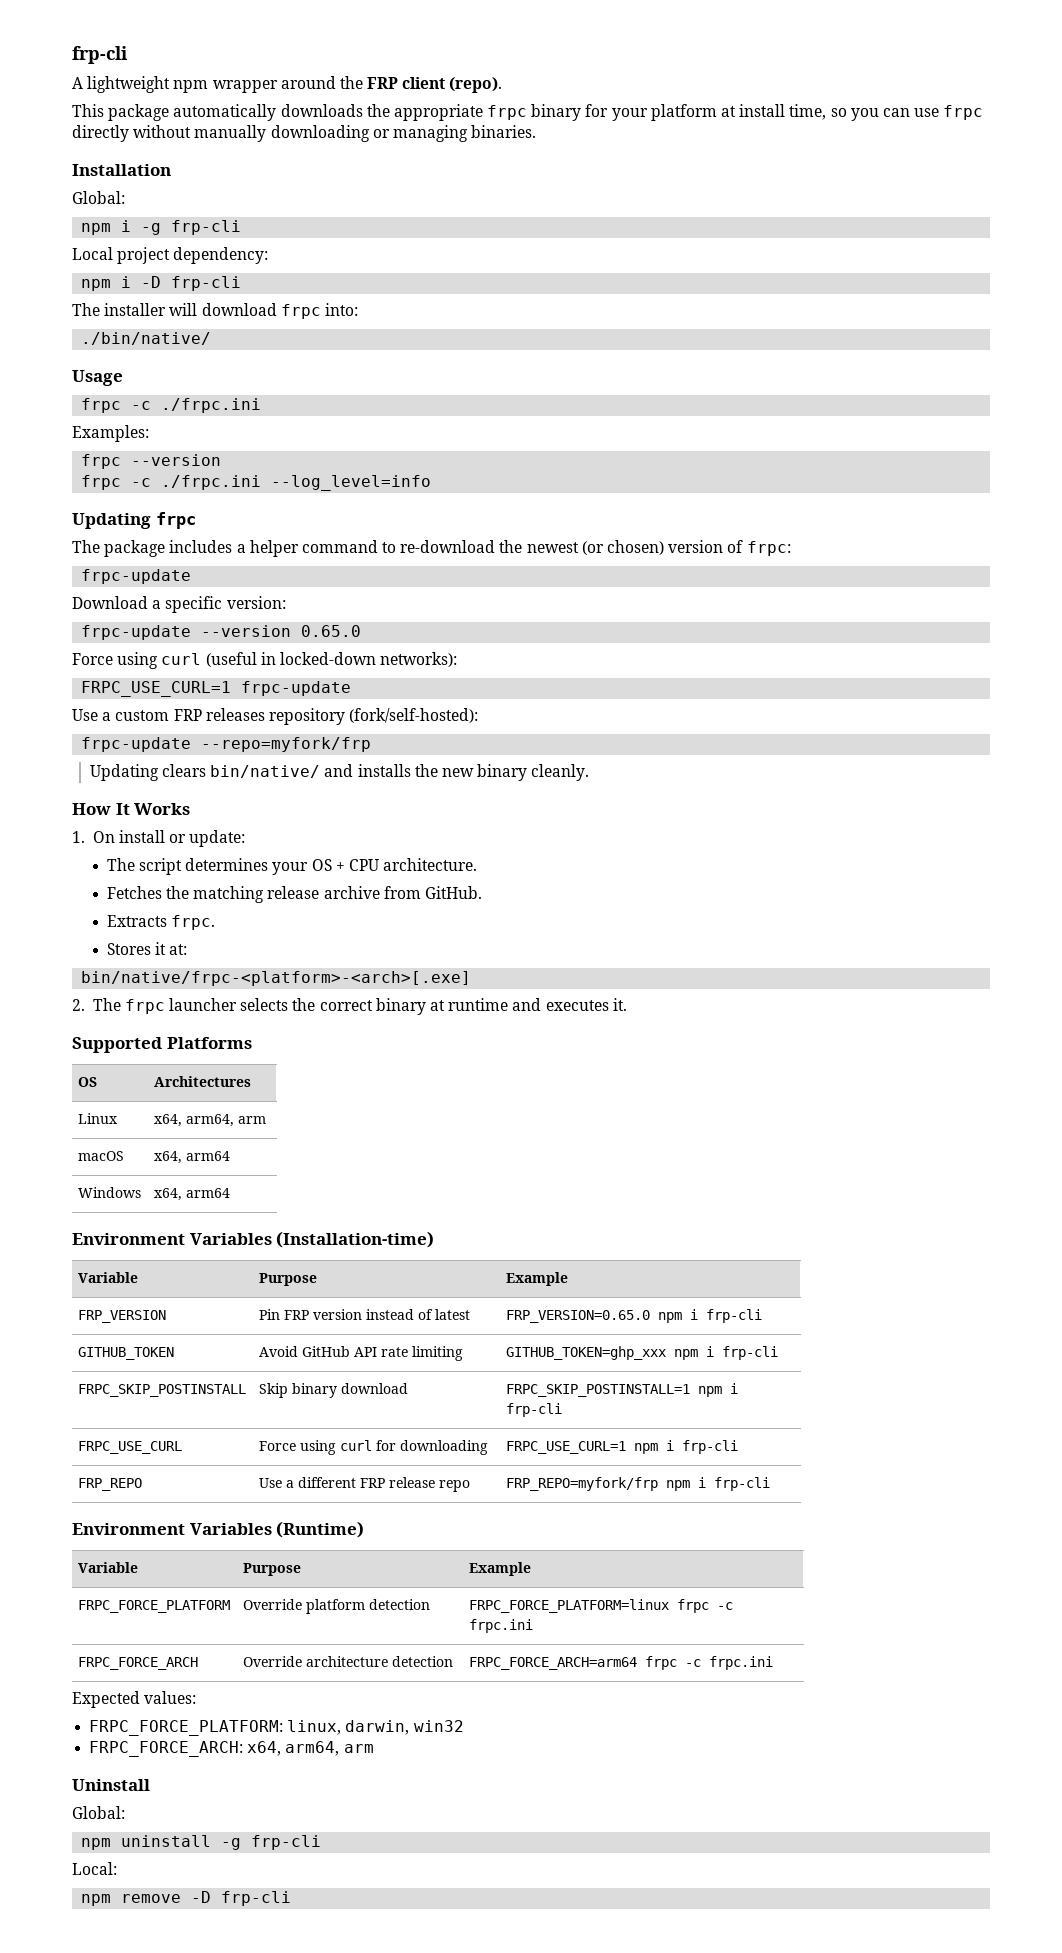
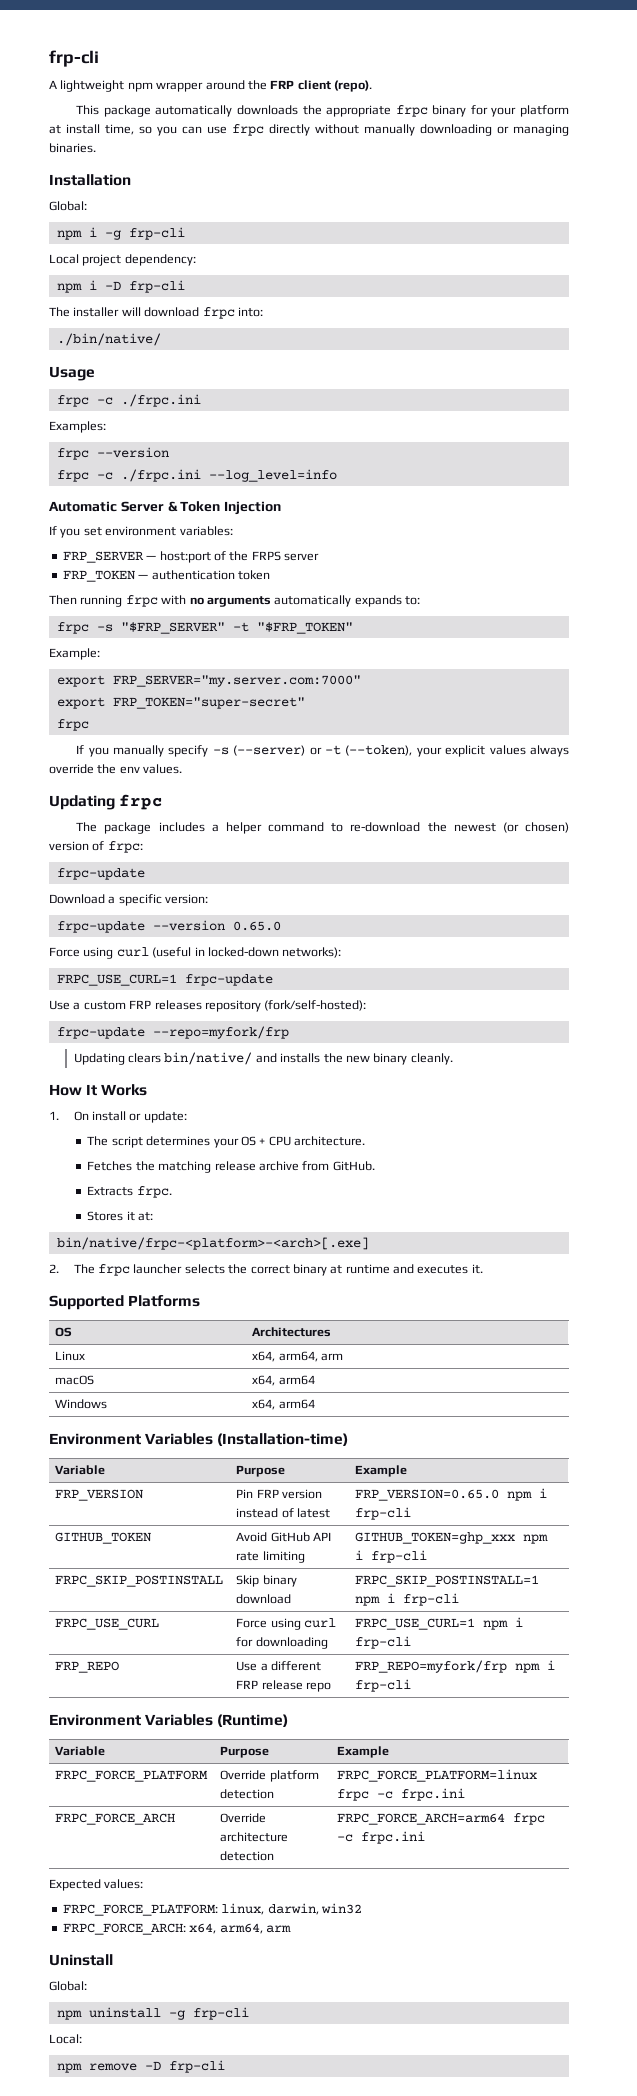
(432, 483) none -> [49,501,282,515] [49,526,233,538] [62,551,319,563] [62,570,270,582] [49,595,420,607] [56,622,353,634] [49,648,100,660] [56,675,361,687] [56,697,305,709] [56,719,89,731] [76,745,570,757] [49,764,183,774] // Automatic Server & Token Injection // If you set environment variables: // FRP_SERVER — host:port of the FRPS server // FRP_TOKEN — authentication token // Then running frpc with no arguments automatically expands to: // frpc -s "$FRP_SERVER" -t "$FRP_TOKEN" // Example: // export FRP_SERVER="my.server.com:7000" // export FRP_TOKEN="super-secret" // frpc // If you manually specify -s (--server) or -t (--token), your explicit values always override the env values.

